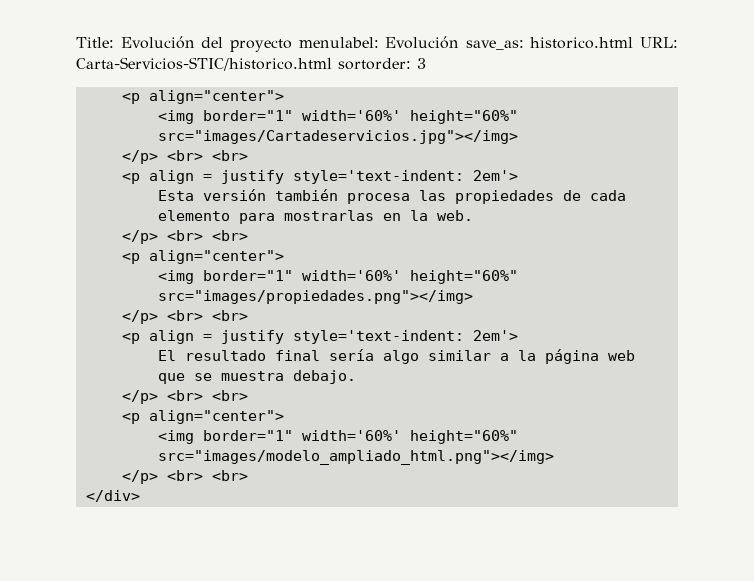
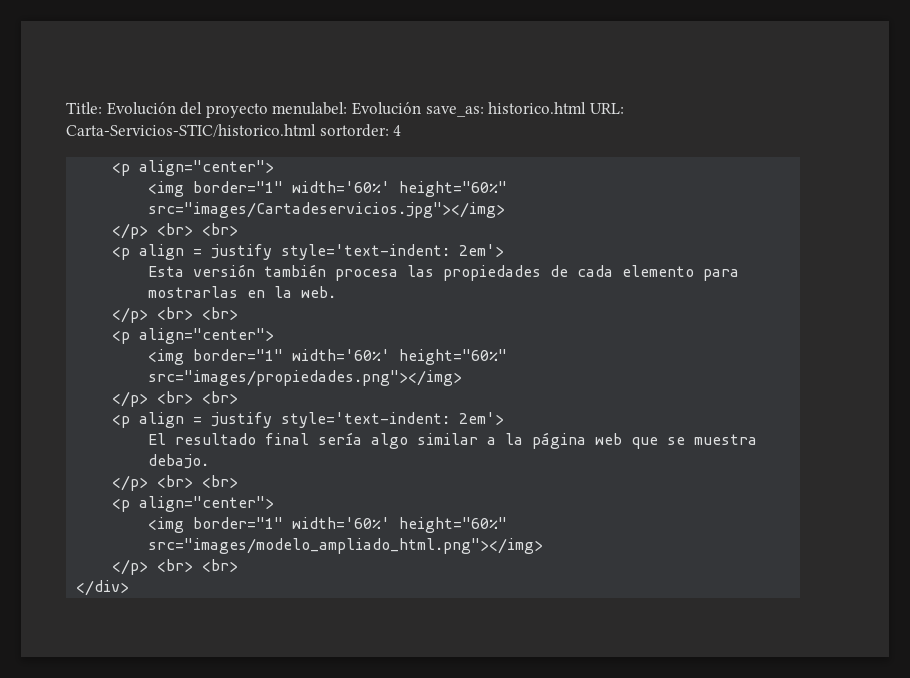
[417,58,426,69] 3 -> [393,125,402,136] 4

